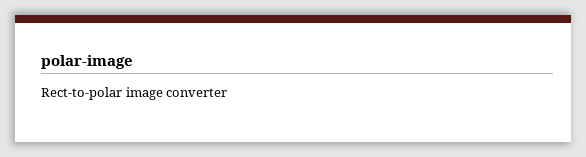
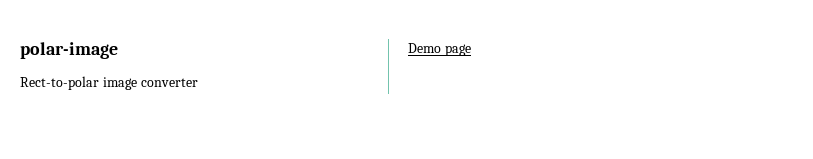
(228, 92) none -> [408,43,471,56] // Demo page

